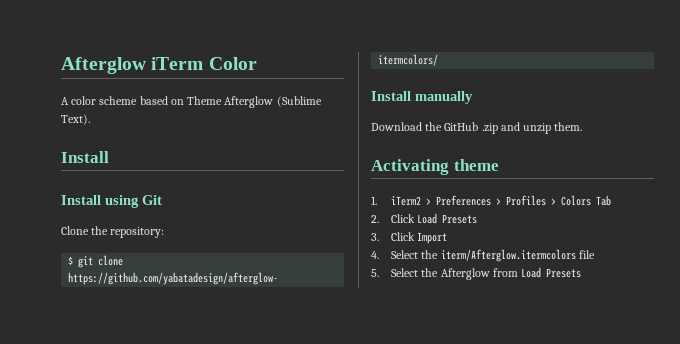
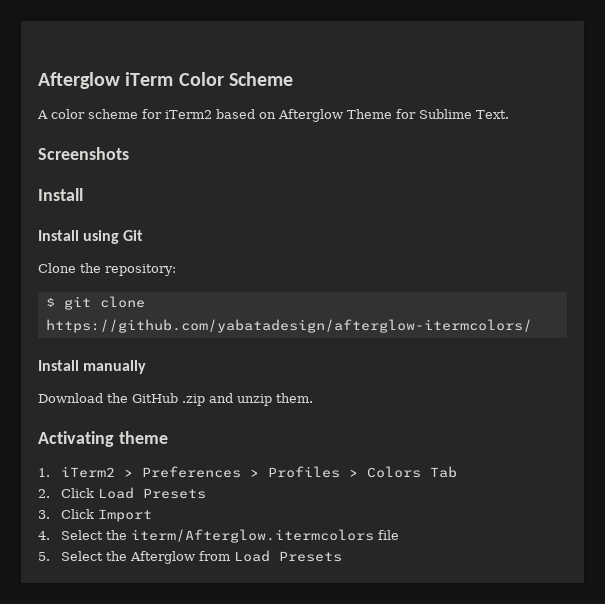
(257, 63) none -> [228,72,293,86] Scheme
[139,96,322,108] [61,114,90,125] based on Theme Afterglow (Sublime Text). -> [142,109,509,122] [38,147,129,160] for iTerm2 based on Afterglow Theme for Sublime Text. // Screenshots

